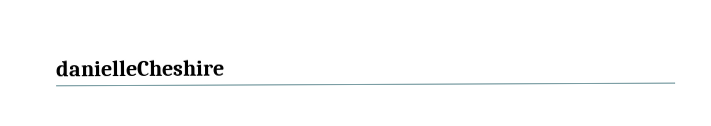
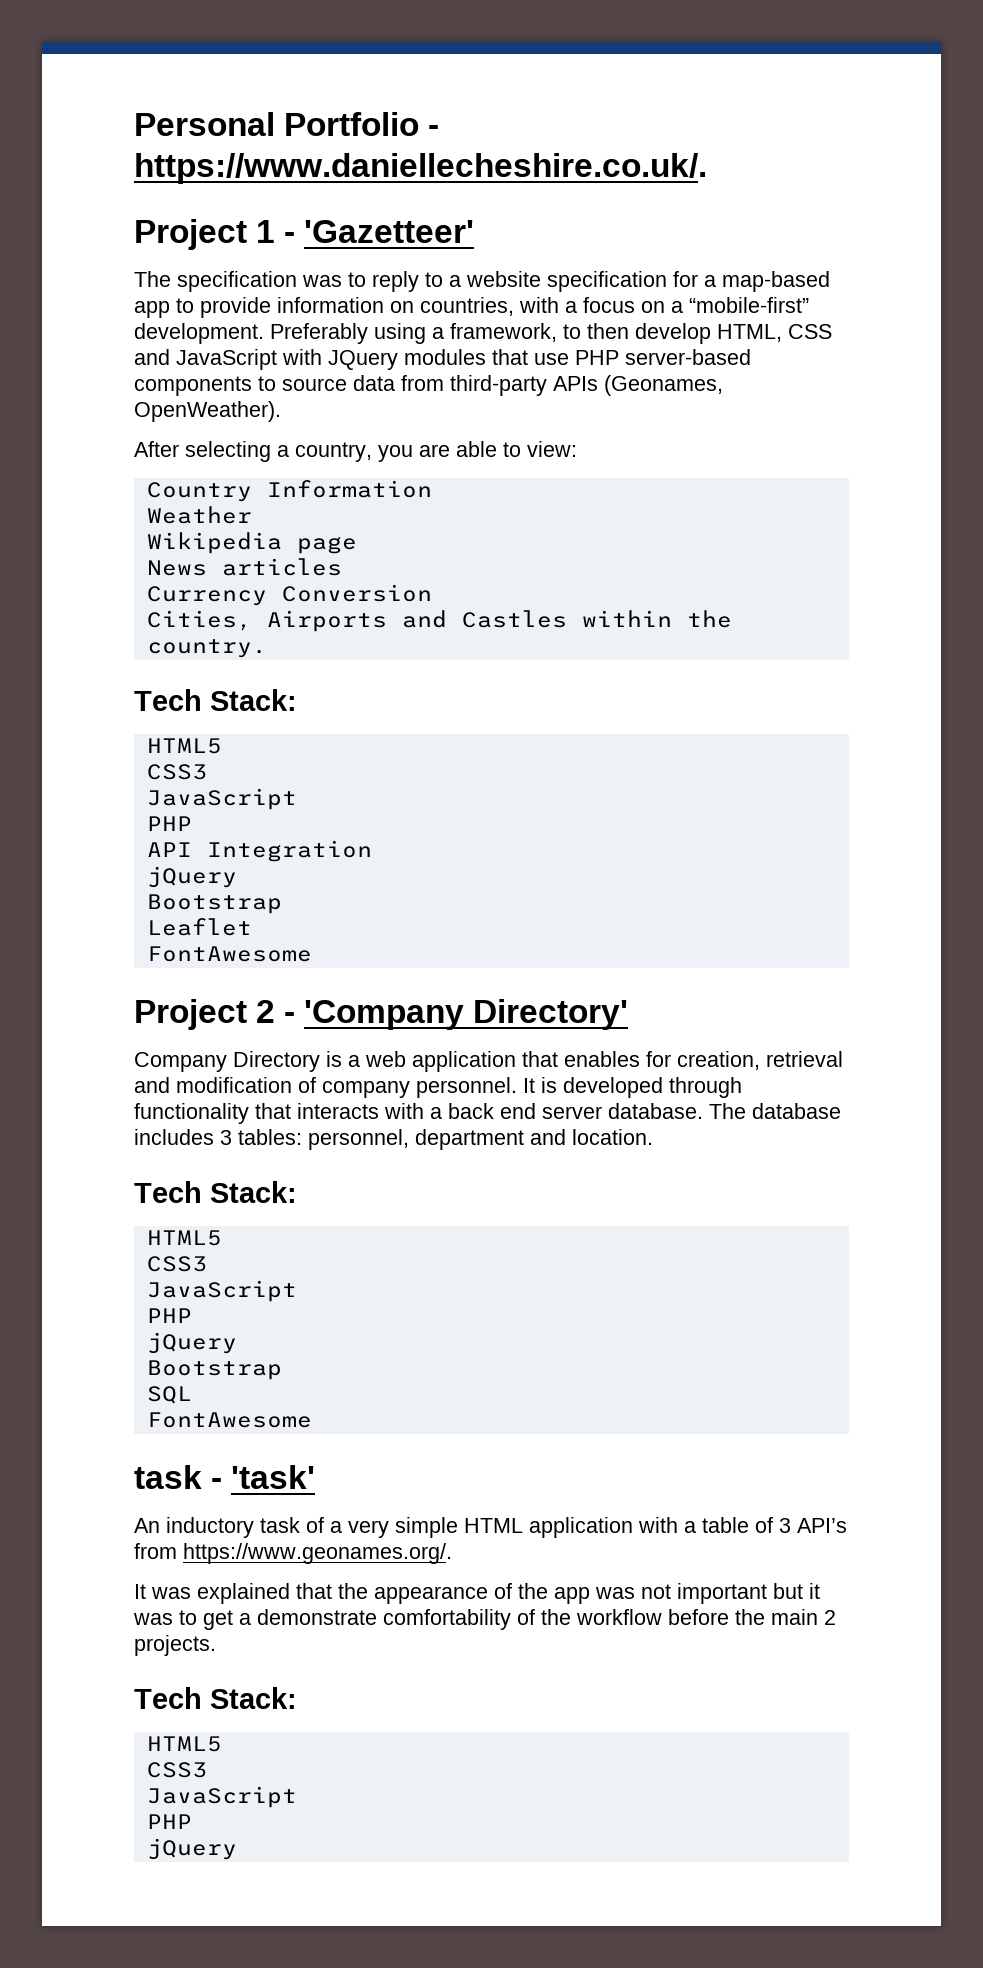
[55,59,225,77] danielleCheshire -> [134,112,440,136] [134,153,707,184] [134,219,475,250] [134,271,830,292] [134,297,809,318] [134,323,832,344] [134,349,751,370] [134,375,723,396] [134,401,281,422] [134,441,577,462] [146,480,432,502] [146,506,252,524] [146,532,357,554] [146,558,342,576] [146,584,432,606] [146,610,732,632] [146,639,267,658] [134,689,297,711] [146,738,222,754] [146,764,207,780] [146,788,297,810] [146,816,192,831] [146,840,372,862] [146,866,237,888] [146,894,282,914] [146,918,252,936] [146,946,312,962] [134,999,629,1030] [134,1051,843,1072] [134,1077,742,1098] [134,1103,841,1124] [134,1129,653,1150] [134,1181,297,1203] [146,1230,222,1246] [146,1256,207,1272] [146,1280,297,1302] [146,1308,192,1323] [146,1332,237,1354] [146,1360,282,1380] [146,1386,192,1404] [146,1412,312,1428] [134,1465,316,1489] [134,1517,847,1538] [134,1543,452,1564] [134,1583,820,1604] [133,1609,836,1630] [134,1635,216,1656] [134,1687,297,1709] [146,1736,222,1752] [146,1762,207,1778] [146,1786,297,1808] [146,1814,192,1829] [146,1838,237,1860] Personal Portfolio - https://www.daniellecheshire.co.uk/. // Project 1 - 'Gazetteer' // The specification was to reply to a website specification for a map-based app to provide information on countries, with a focus on a “mobile-first” development. Preferably using a framework, to then develop HTML, CSS and JavaScript with JQuery modules that use PHP server-based components to source data from third-party APIs (Geonames, OpenWeather). // After selecting a country, you are able to view: // Country Information // Weather // Wikipedia page // News articles // Currency Conversion // Cities, Airports and Castles within the country. // Tech Stack: // HTML5 // CSS3 // JavaScript // PHP // API Integration // jQuery // Bootstrap // Leaflet // FontAwesome // Project 2 - 'Company Directory' // Company Directory is a web application that enables for creation, retrieval and modification of company personnel. It is developed through functionality that interacts with a back end server database. The database includes 3 tables: personnel, department and location. // Tech Stack: // HTML5 // CSS3 // JavaScript // PHP // jQuery // Bootstrap // SQL // FontAwesome // task - 'task' // An inductory task of a very simple HTML application with a table of 3 API’s from https://www.geonames.org/. // It was explained that the appearance of the app was not important but it was to get a demonstrate comfortability of the workflow before the main 2 projects. // Tech Stack: // HTML5 // CSS3 // JavaScript // PHP // jQuery

